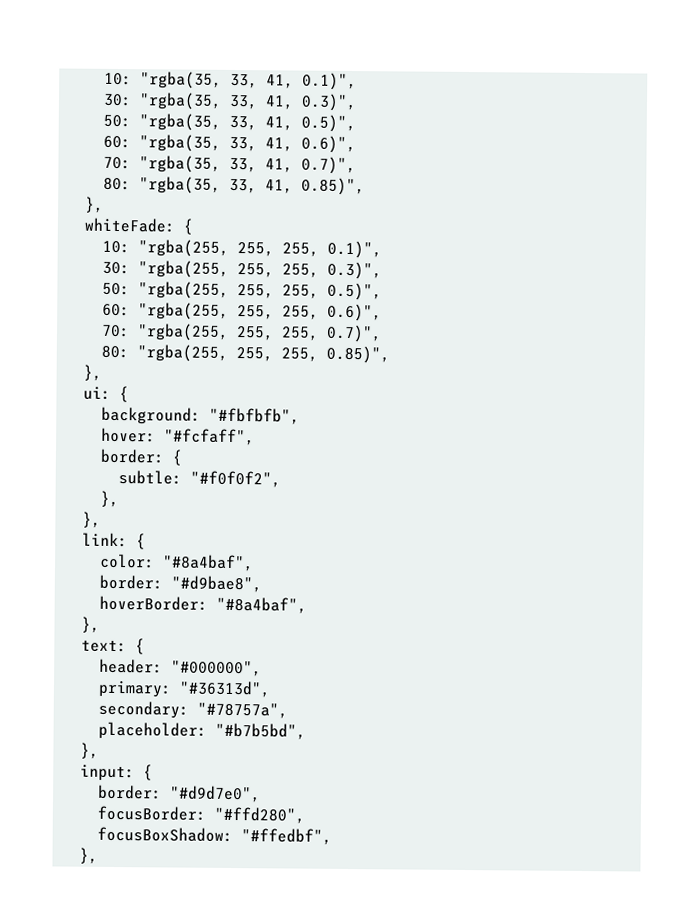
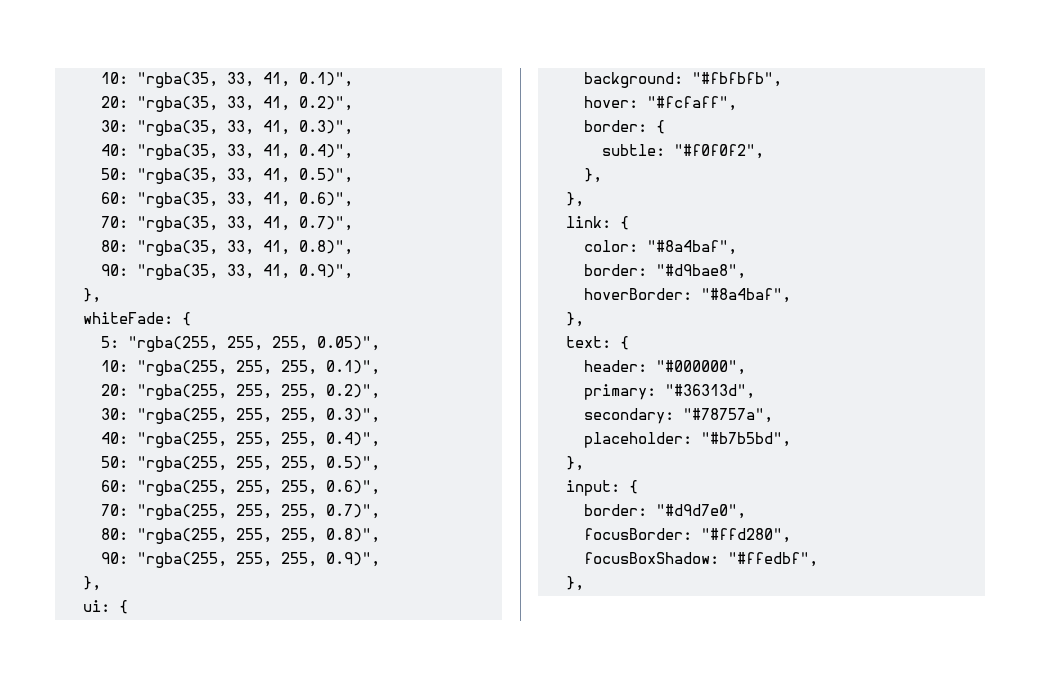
(357, 81) none -> [100,96,353,112] // 20: "rgba(35, 33, 41, 0.2)",
(357, 102) none -> [100,144,353,160] // 40: "rgba(35, 33, 41, 0.4)",
[301,177,365,196] [85,196,104,213] [84,217,193,235] 0.85)", // }, // whiteFade: { -> [298,240,353,255] [100,264,353,280] [82,288,101,303] [82,312,191,326] [100,336,380,352] 0.8)", // 90: "rgba(35, 33, 41, 0.9)", // }, // whiteFade: { // 5: "rgba(255, 255, 255, 0.05)",
(382, 249) none -> [100,384,380,400] // 20: "rgba(255, 255, 255, 0.2)",
(382, 270) none -> [100,432,380,448] // 40: "rgba(255, 255, 255, 0.4)",
[326,345,390,364] 0.85)", -> [325,528,380,543] [100,552,380,568] 0.8)", // 90: "rgba(255, 255, 255, 0.9)",

